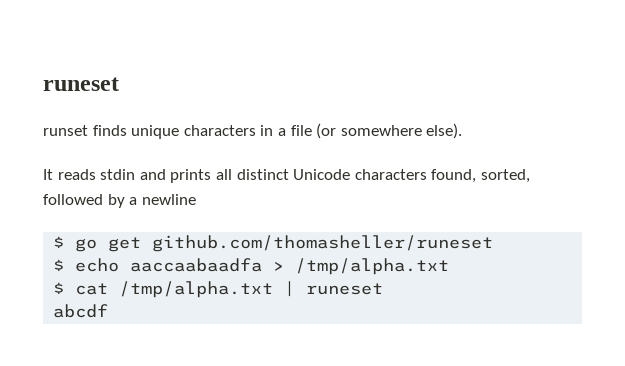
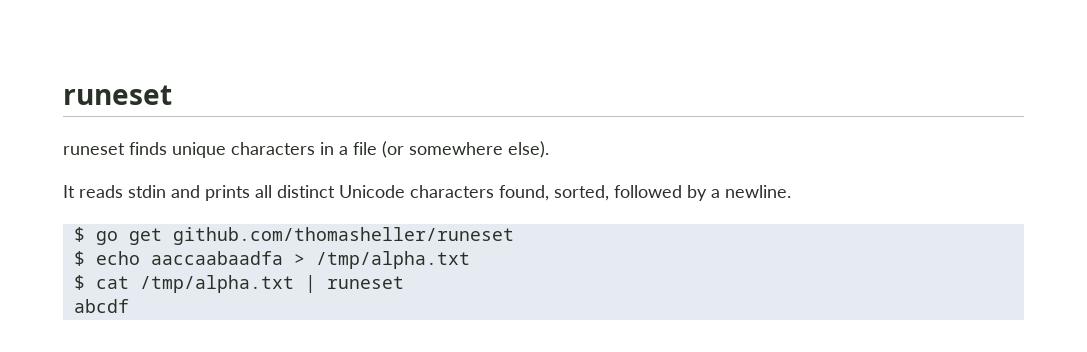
[43,77,119,91] [43,125,88,136] runeset // runset -> [63,85,172,105] [63,143,125,155] runeset // runeset
[141,194,196,205] newline -> [725,185,791,198] newline.

